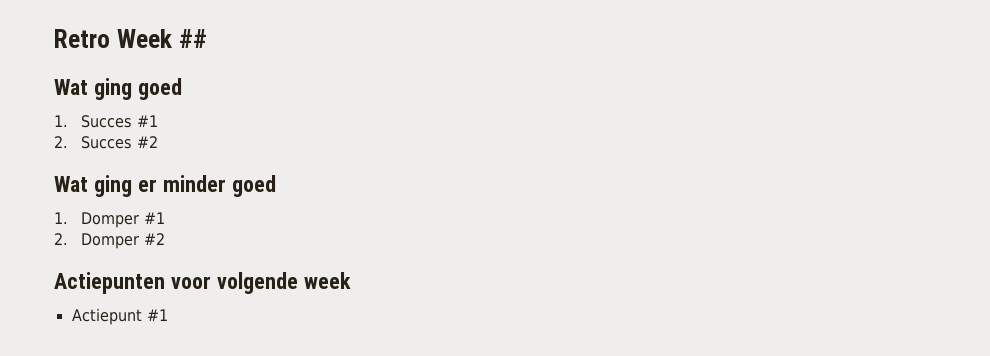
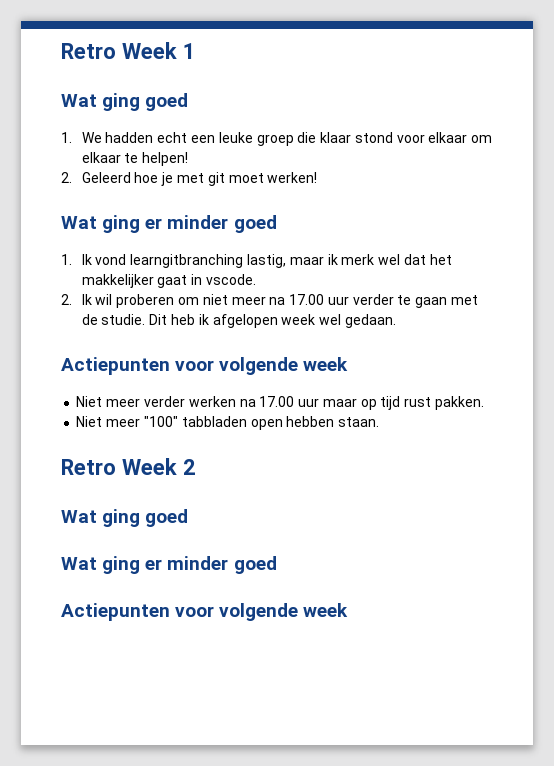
[54,29,207,48] Retro Week ## -> [61,42,196,59] Retro Week 1
[80,115,158,128] [54,136,158,149] Succes #1 // 2. Succes #2 -> [81,132,493,146] [81,152,189,166] [61,172,318,186] We hadden echt een leuke groep die klaar stond voor elkaar om elkaar te helpen! // 2. Geleerd hoe je met git moet werken!
[80,212,165,228] [54,233,165,249] [54,272,351,294] [71,308,168,325] Domper #1 // 2. Domper #2 // Actiepunten voor volgende week // Actiepunt #1 -> [81,254,452,268] [81,274,256,288] [61,294,479,308] [81,314,396,328] [61,357,349,375] [76,396,484,410] [76,416,380,430] [61,458,196,475] [61,509,189,527] [61,556,277,574] [61,603,349,621] Ik vond learngitbranching lastig, maar ik merk wel dat het makkelijker gaat in vscode. // 2. Ik wil proberen om niet meer na 17.00 uur verder te gaan met de studie. Dit heb ik afgelopen week wel gedaan. // Actiepunten voor volgende week // Niet meer verder werken na 17.00 uur maar op tijd rust pakken. // Niet meer "100" tabbladen open hebben staan. // Retro Week 2 // Wat ging goed // Wat ging er minder goed // Actiepunten voor volgende week

